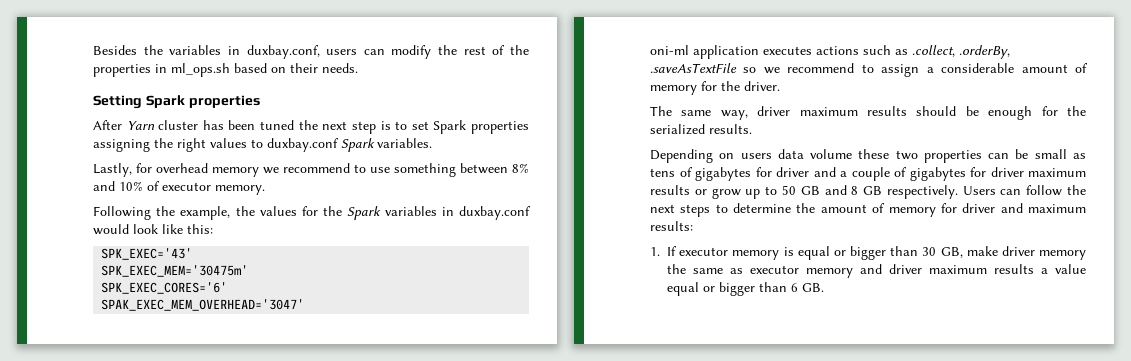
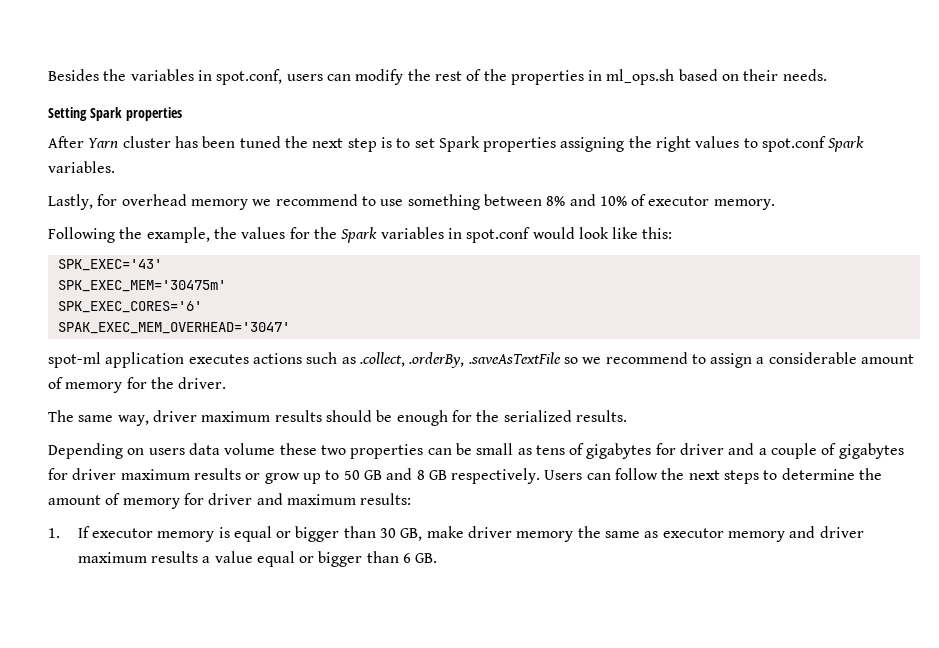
[246,45,320,59] duxbay.conf, -> [216,69,283,85] spot.conf,
[267,138,339,152] duxbay.conf -> [762,136,827,152] spot.conf
[458,206,531,220] duxbay.conf -> [466,227,531,243] spot.conf
[650,45,689,55] oni-ml -> [48,352,101,368] spot-ml

